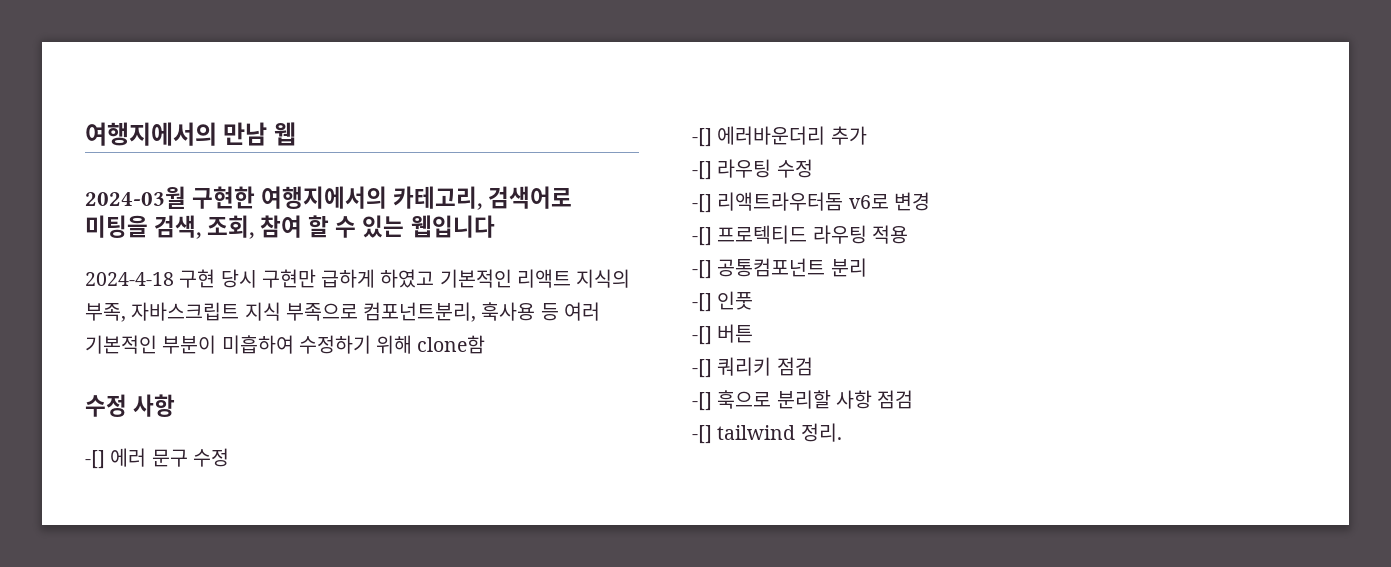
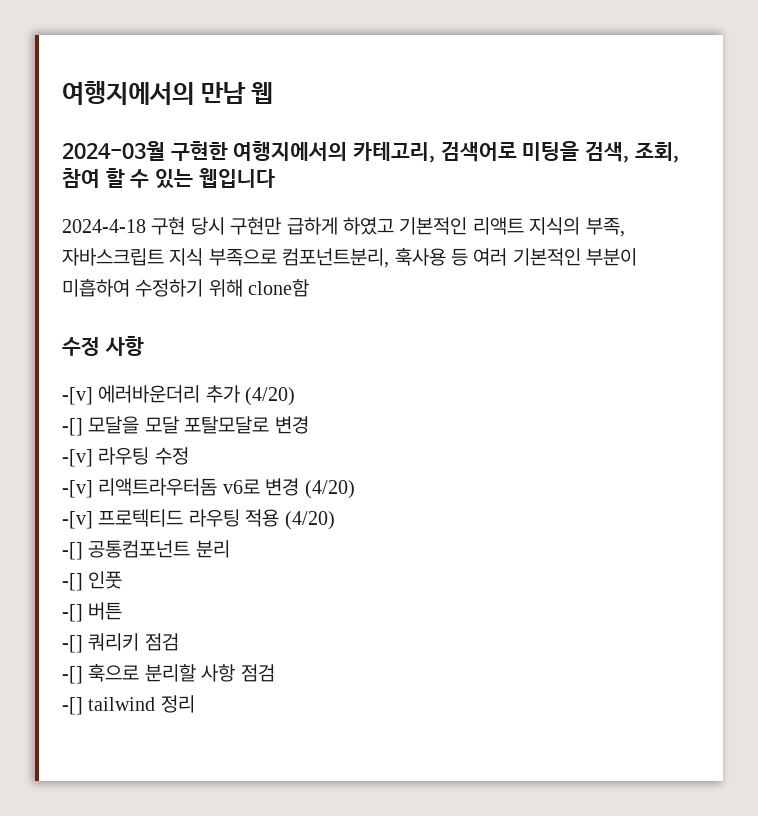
[85,448,229,469] [692,126,867,147] [692,161,712,180] -[] 에러 문구 수정 // -[] 에러바운더리 추가 // -[] -> [62,385,296,406] [62,416,309,436] [62,449,93,467] -[v] 에러바운더리 추가 (4/20) // -[] 모달을 모달 포탈모달로 변경 // -[v]
[692,194,712,213] -[] -> [62,480,93,498] -[v]
[692,227,712,246] // -[] -> [304,480,355,499] [62,511,93,529] (4/20) // -[v]
(908, 234) none -> [284,511,335,530] (4/20)
[800,423,842,442] 정리. -> [160,695,195,713] 정리

